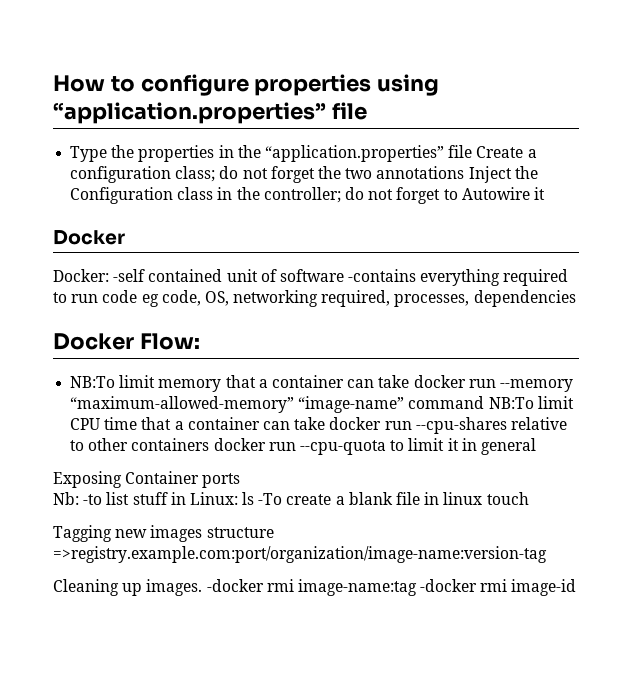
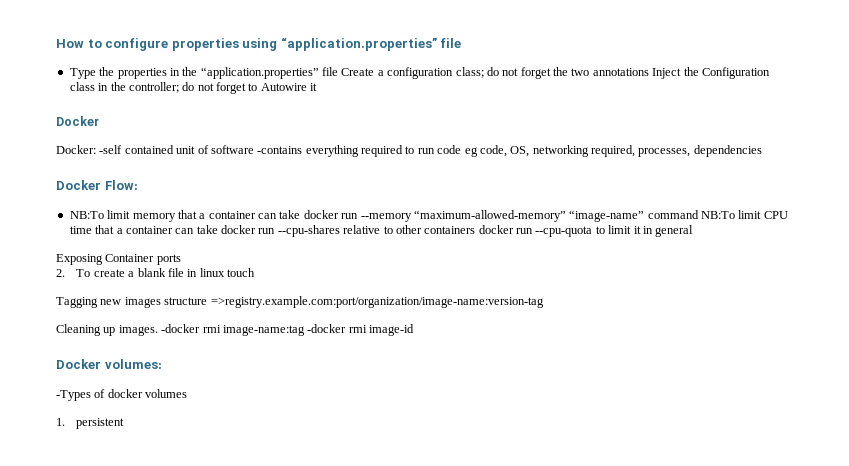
[53,492,283,505] Nb: -to list stuff in Linux: ls -To -> [56,269,91,277] 2. To
(577, 587) none -> [56,359,162,369] [56,389,188,401] [56,418,125,429] // Docker volumes: // -Types of docker volumes // 1. persistent

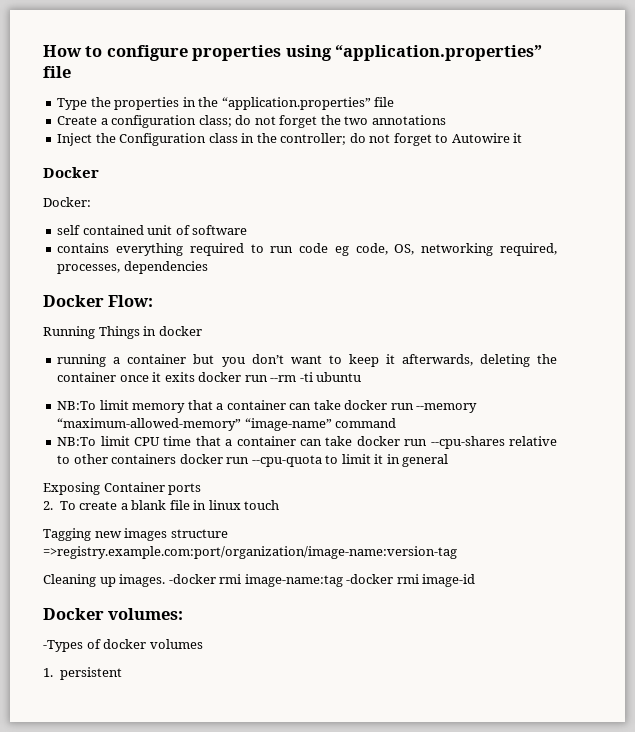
(338, 71) none -> (395, 102) //
(649, 72) none -> (446, 120) //
[99,145,123,154] -self -> [57,225,81,235] // self
[257,146,303,154] -contains -> [57,243,110,253] // contains
(138, 185) none -> [43,326,202,339] [57,354,557,367] [57,372,362,382] // Running Things in docker // running a container but you don’t want to keep it afterwards, deleting the container once it exits docker run --rm -ti ubuntu
(699, 214) none -> (397, 423) //

